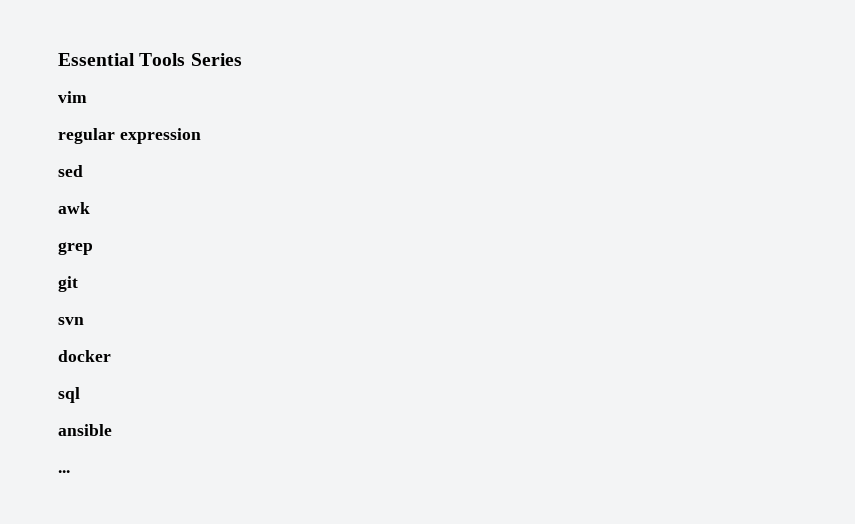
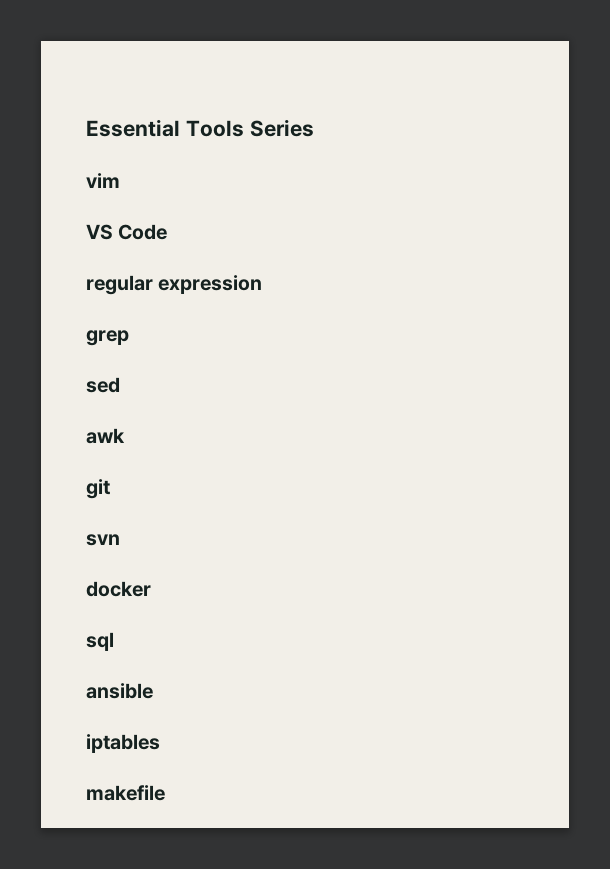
(87, 97) none -> [86,224,168,240] // VS Code
(201, 136) none -> [86,330,129,346] // grep
[58,242,93,255] // grep -> (125, 436) none
[58,470,70,473] ... -> [86,734,160,753] [86,785,165,801] iptables // makefile

